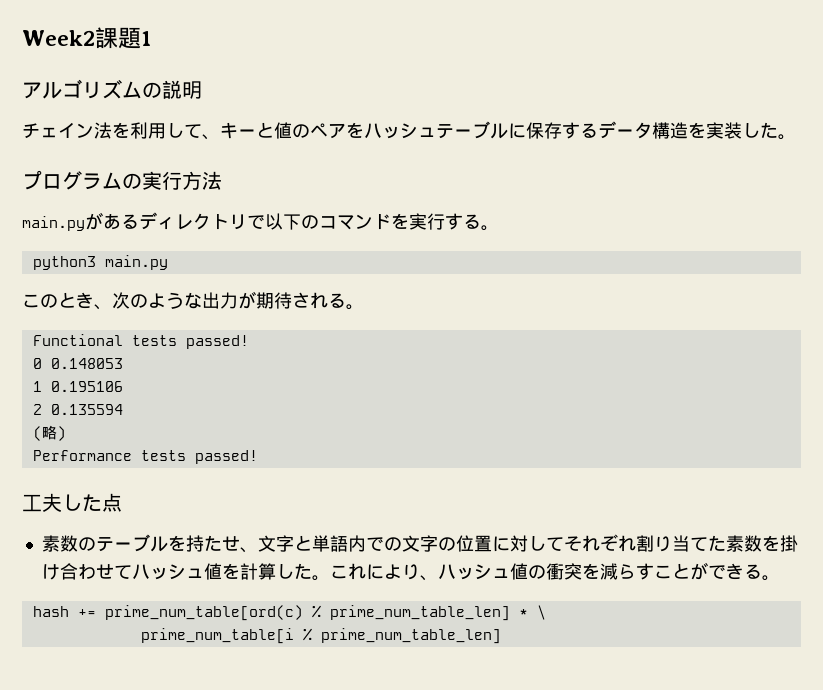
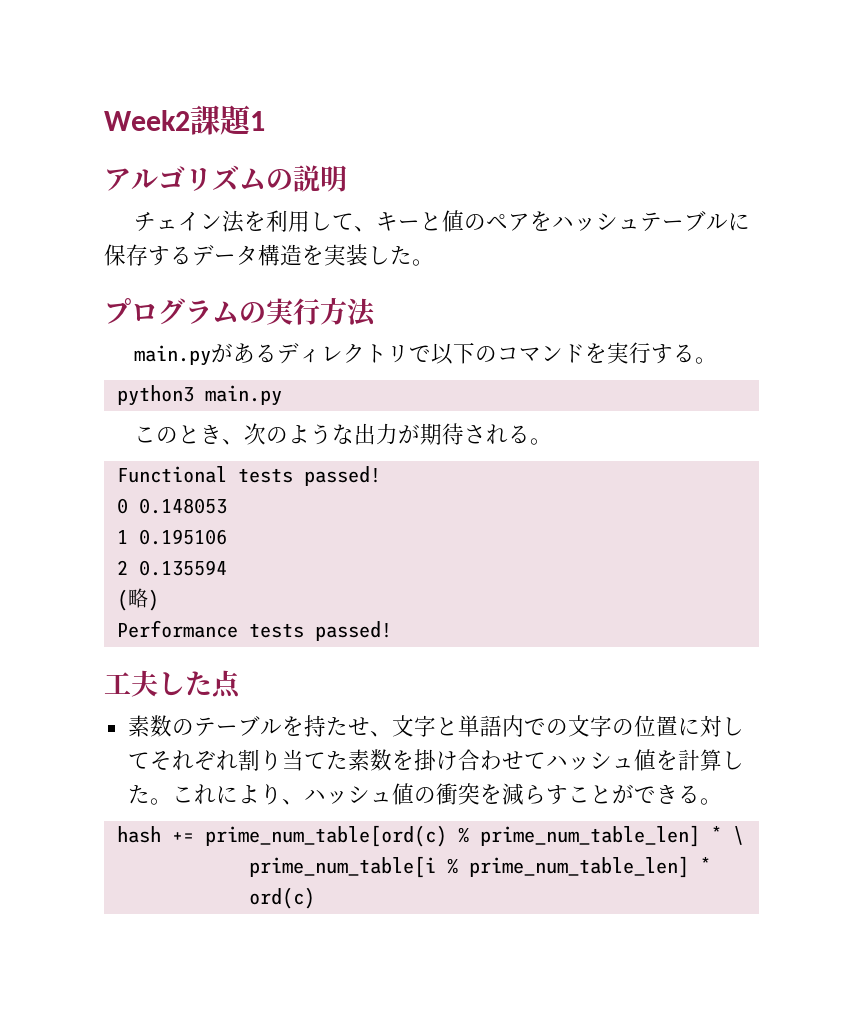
(501, 636) none -> [699,857,711,873] [248,887,315,909] * ord(c)

